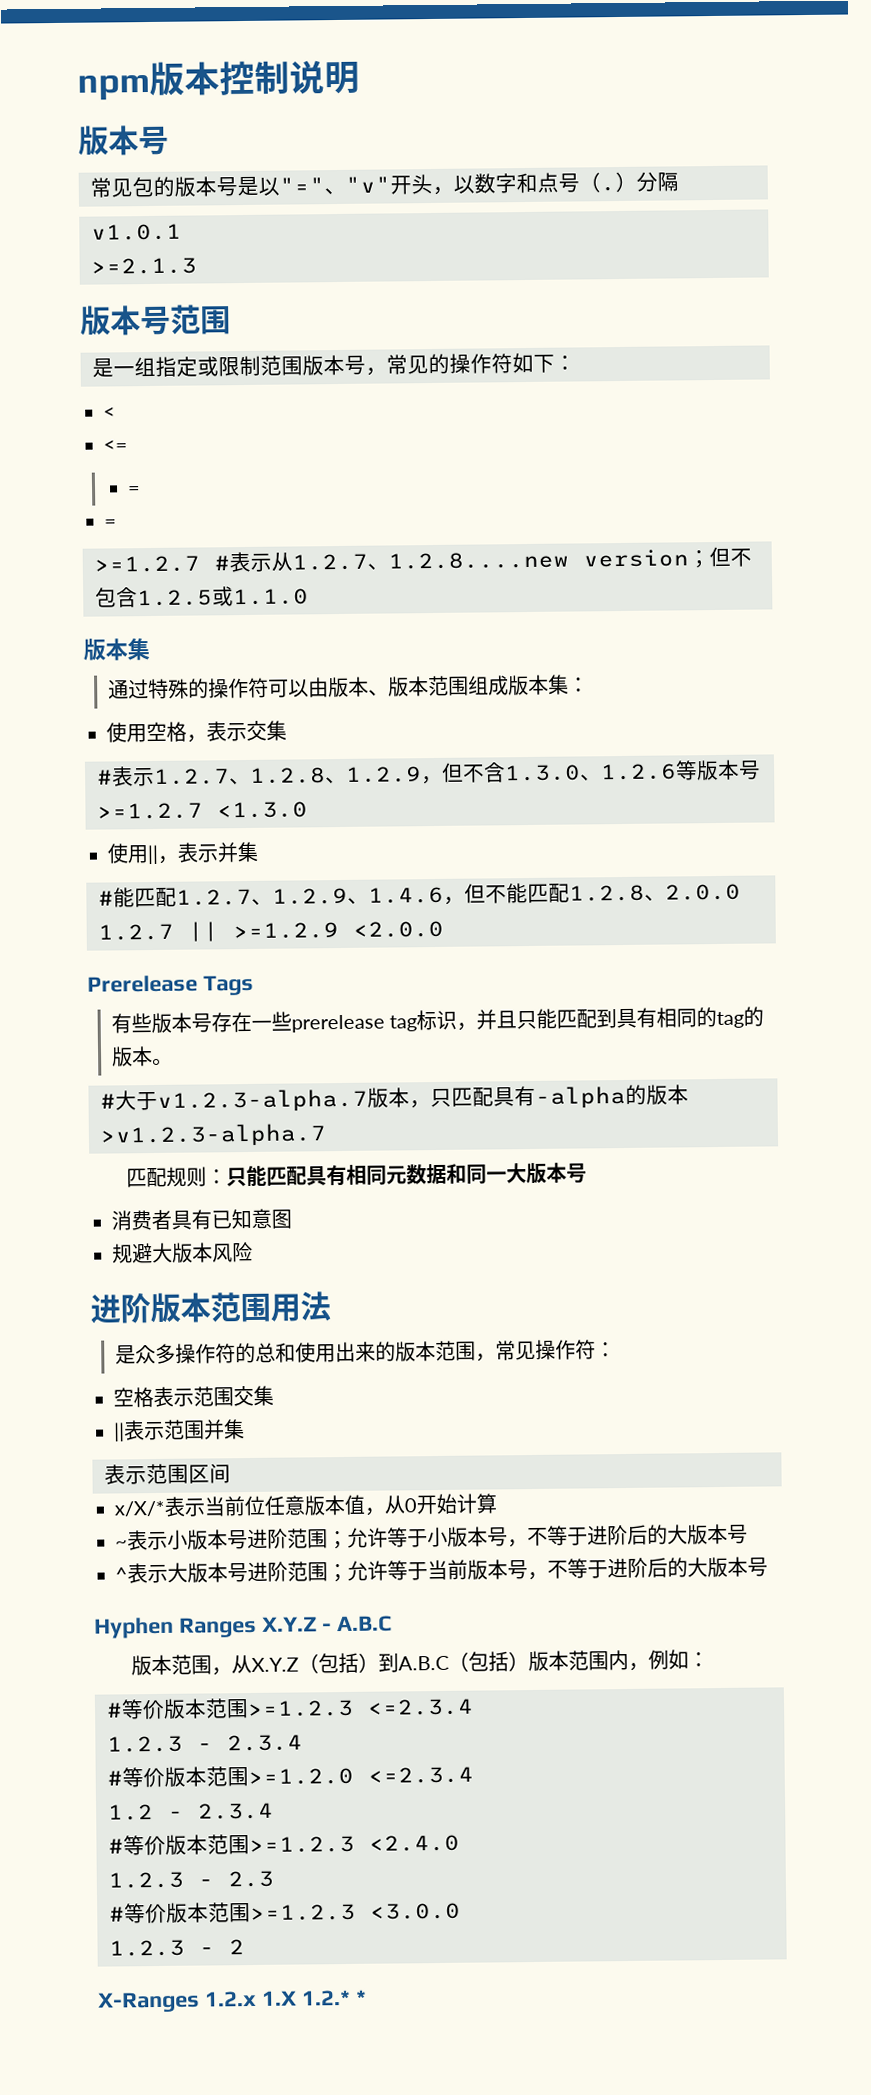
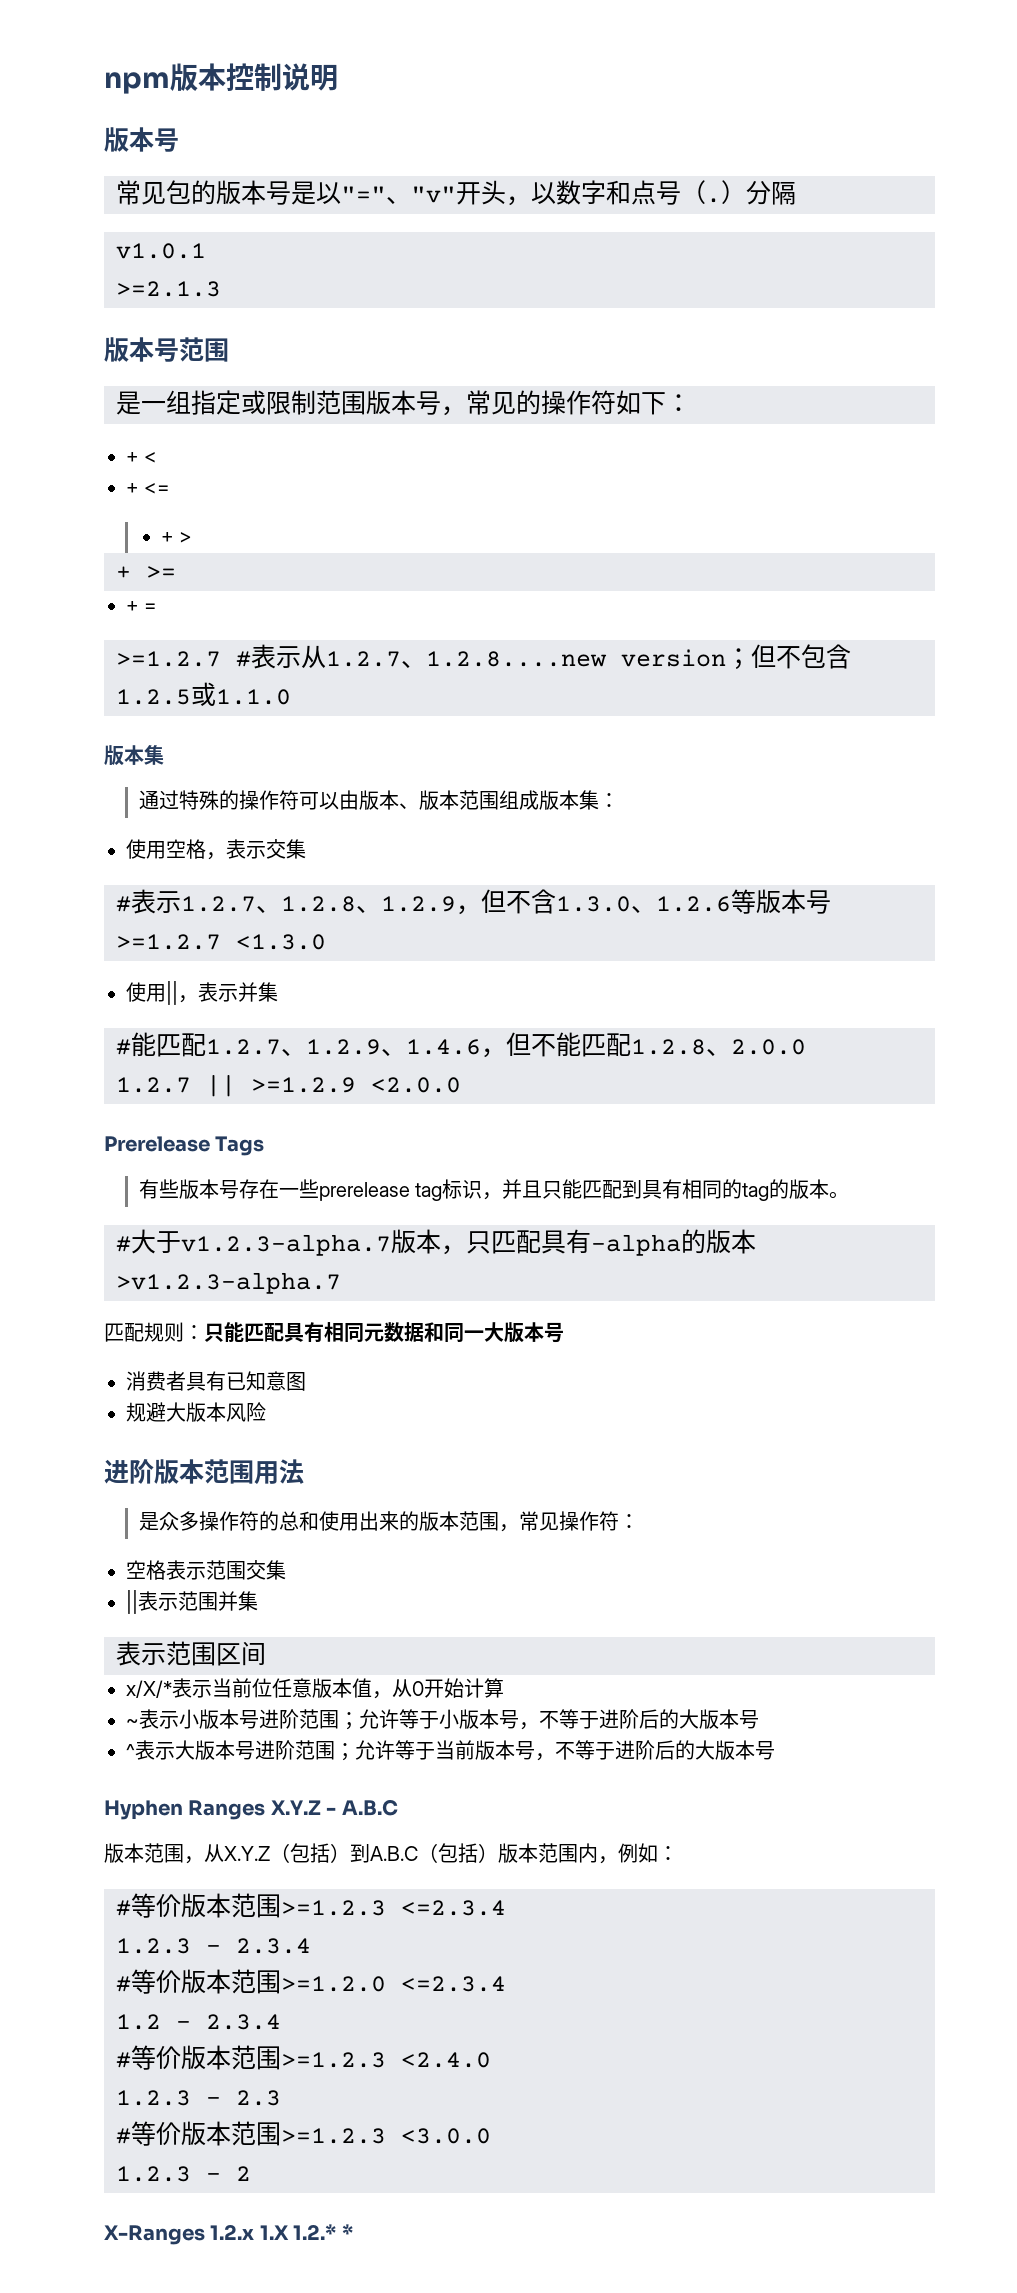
(576, 363) none -> [126,452,139,463] +
(116, 412) none -> [126,483,139,494] +
[127,486,141,495] = // -> [160,532,193,543] [116,566,176,579] [126,601,139,612] + > // + >= // +

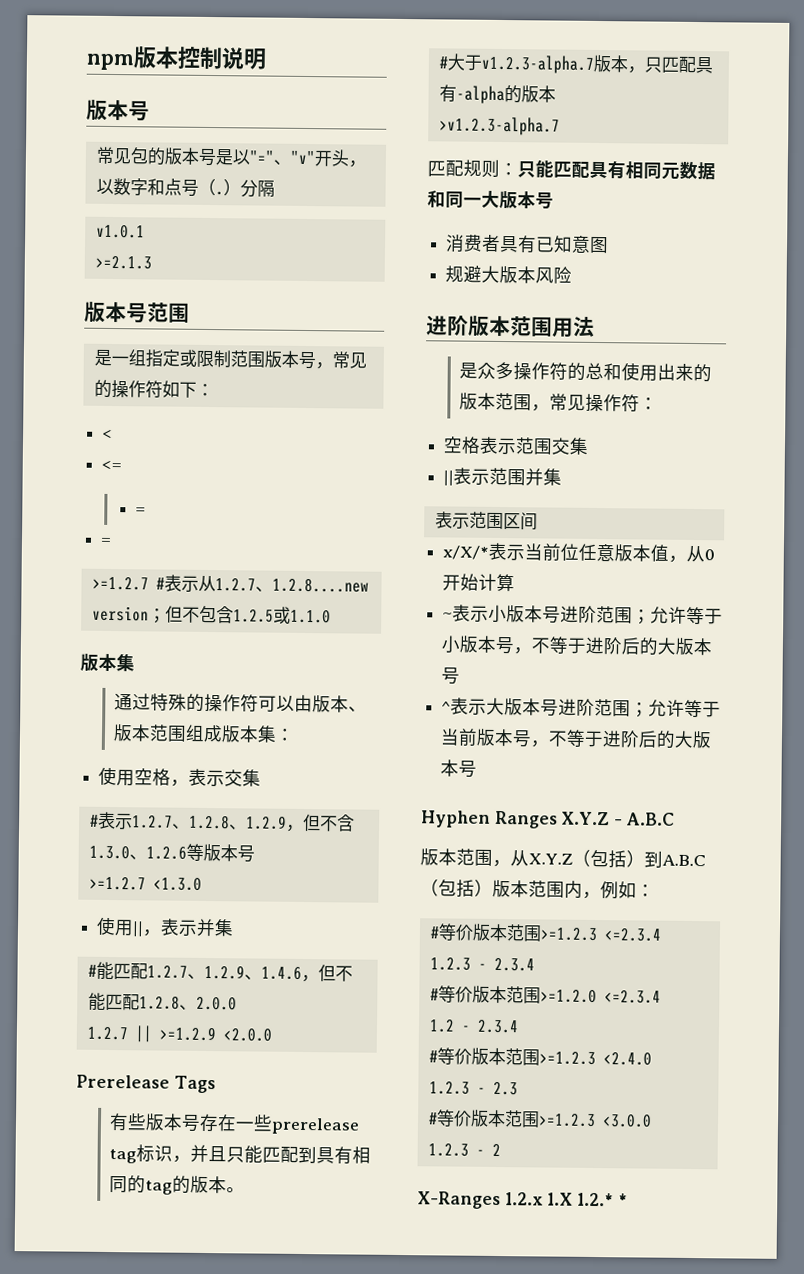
[126,452,139,463] + -> (214, 390) none
[126,483,139,494] + -> (114, 434) none
[160,532,193,543] [116,566,176,579] [126,601,139,612] + > // + >= // + -> [135,507,147,515] = //

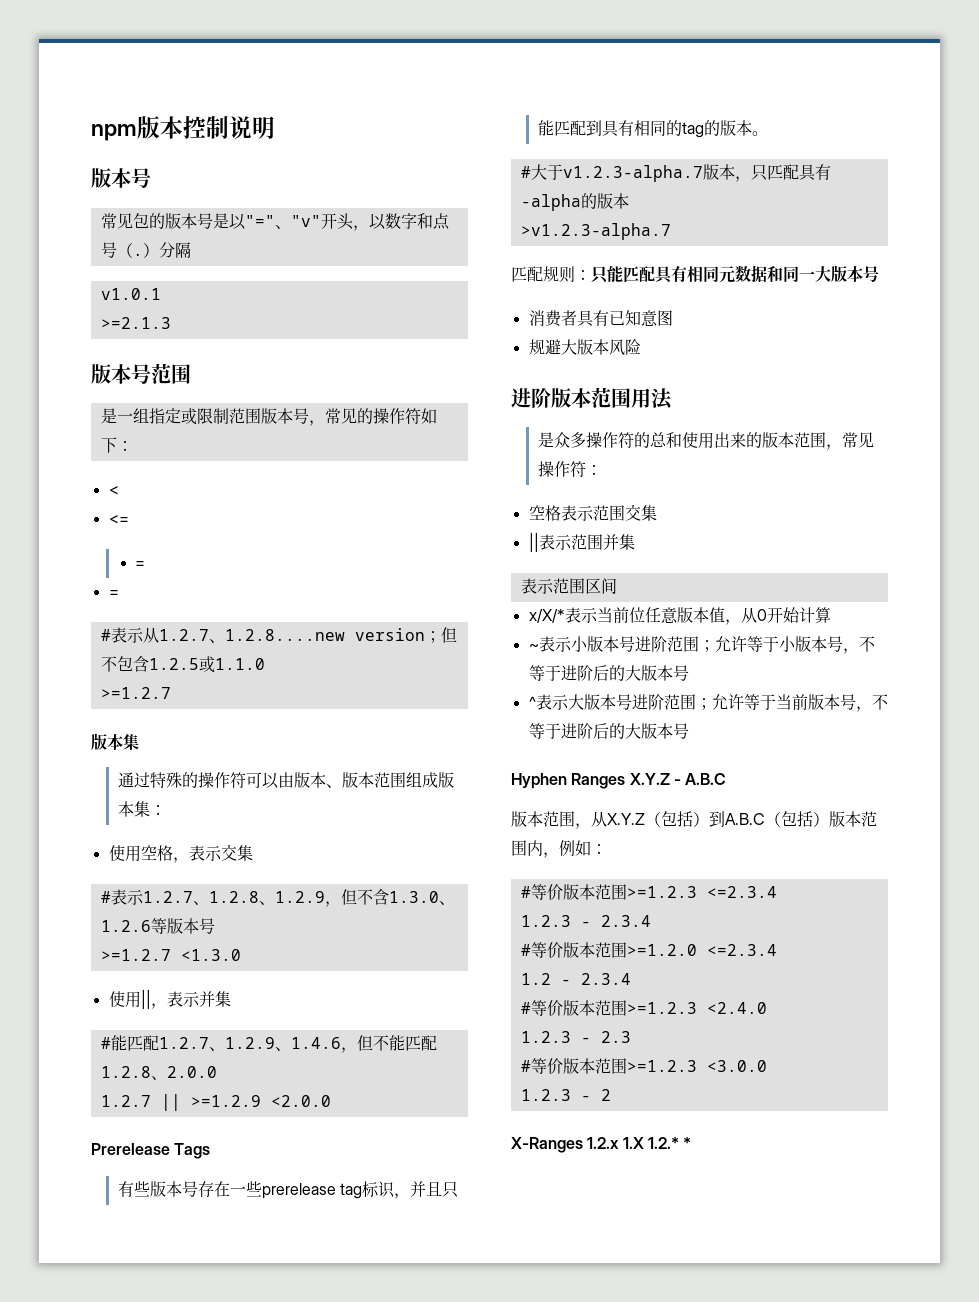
[91,576,149,591] >=1.2.7 -> (119, 593) none
(331, 616) none -> [100,687,171,699] // >=1.2.7

